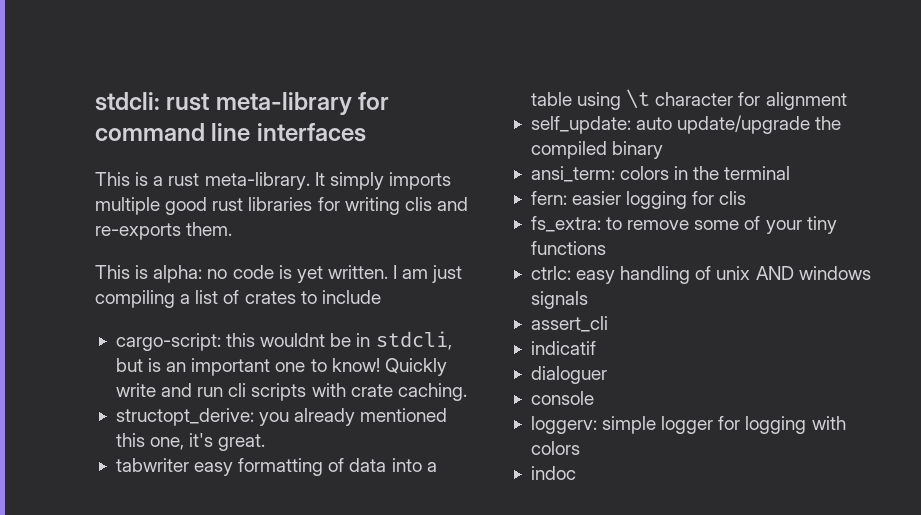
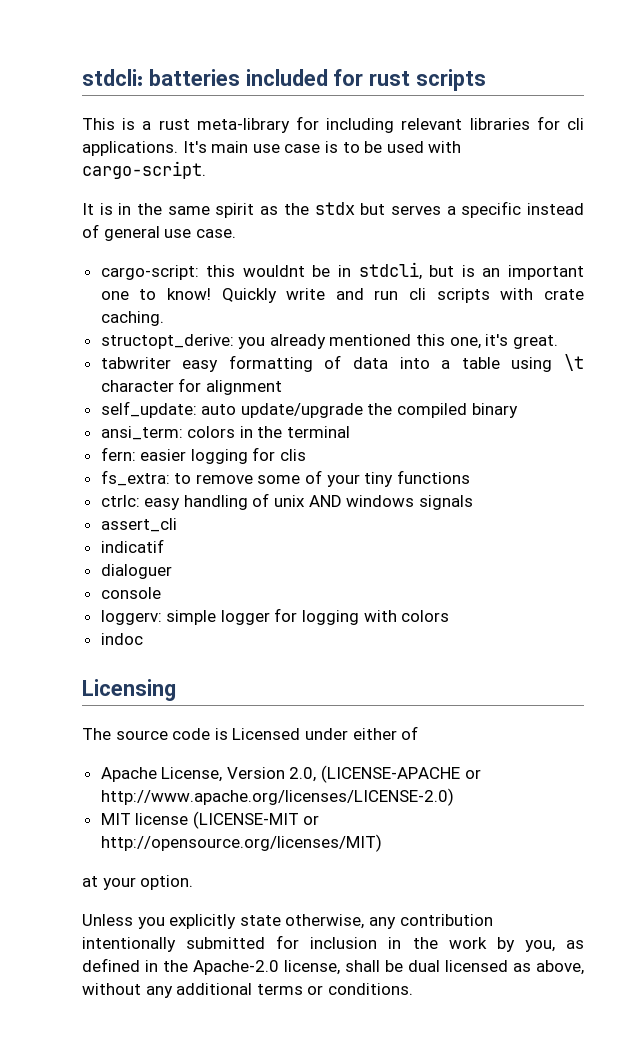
[166,92,390,115] [95,123,366,142] [95,172,451,190] [95,197,468,215] [95,222,233,240] [95,265,463,283] [95,290,381,308] rust meta-library for command line interfaces // This is a rust meta-library. It simply imports multiple good rust libraries for writing clis and re-exports them. // This is alpha: no code is yet written. I am just compiling a list of crates to include -> [148,69,487,91] [82,116,584,133] [82,141,462,156] [82,161,206,179] [82,201,584,218] [82,224,236,241] batteries included for rust scripts // This is a rust meta-library for including relevant libraries for cli applications. It's main use case is to be used with cargo-script. // It is in the same spirit as the stdx but serves a specific instead of general use case.
(576, 473) none -> [82,679,176,701] [82,726,419,740] [100,765,481,783] [100,788,454,806] [100,811,320,829] [100,834,382,852] [82,875,194,890] [82,914,493,929] [82,935,584,952] [82,958,584,975] [82,983,413,998] // Licensing // The source code is Licensed under either of // Apache License, Version 2.0, (LICENSE-APACHE or http://www.apache.org/licenses/LICENSE-2.0) // MIT license (LICENSE-MIT or http://opensource.org/licenses/MIT) // at your option. // Unless you explicitly state otherwise, any contribution intentionally submitted for inclusion in the work by you, as defined in the Apache-2.0 license, shall be dual licensed as above, without any additional terms or conditions.

